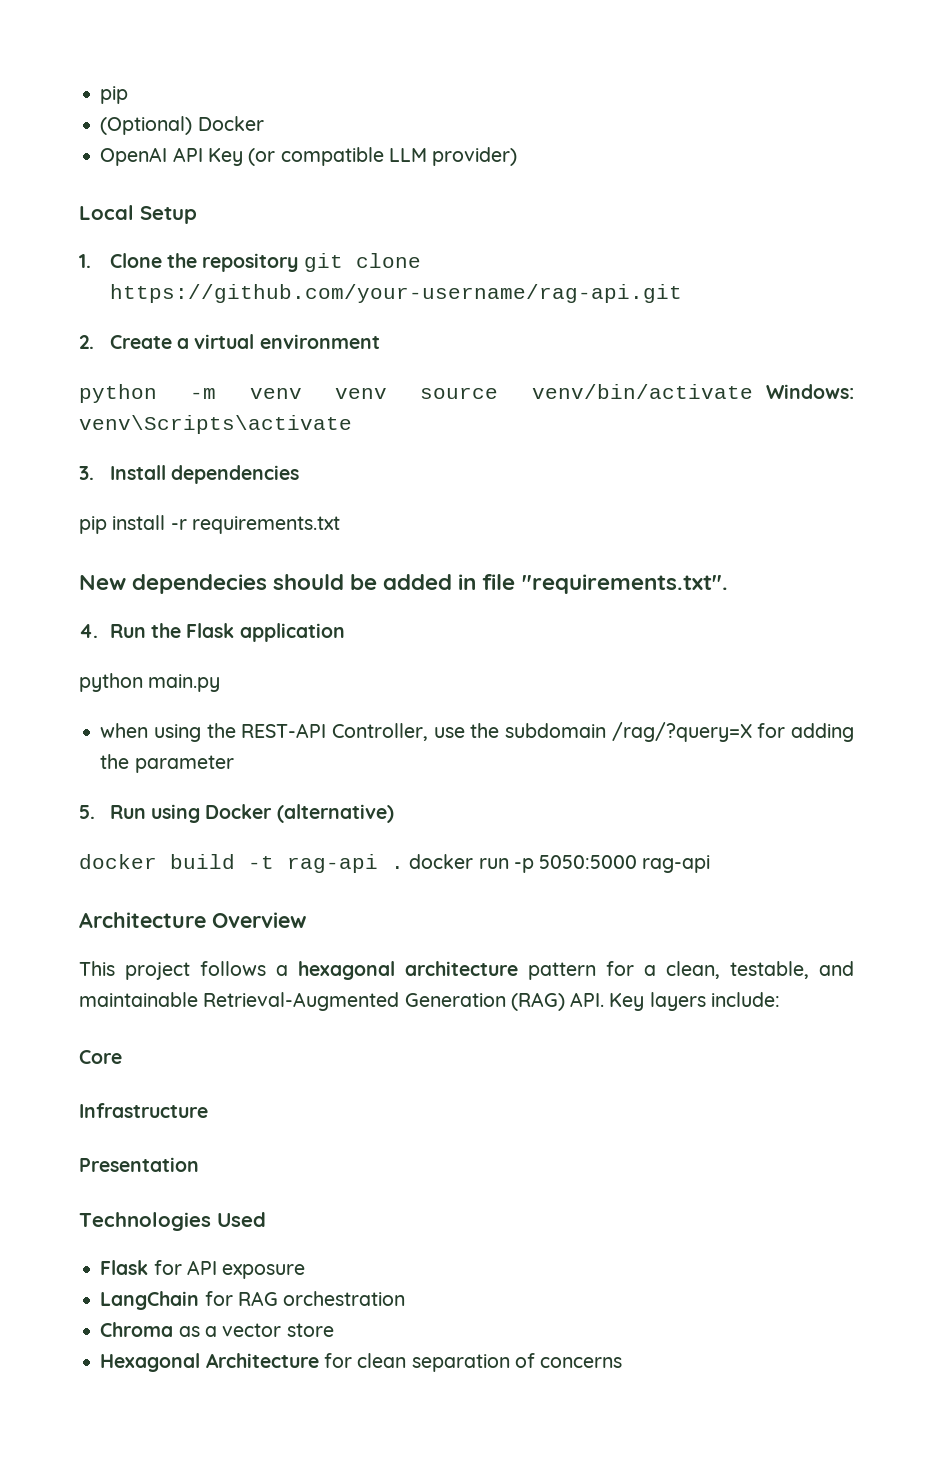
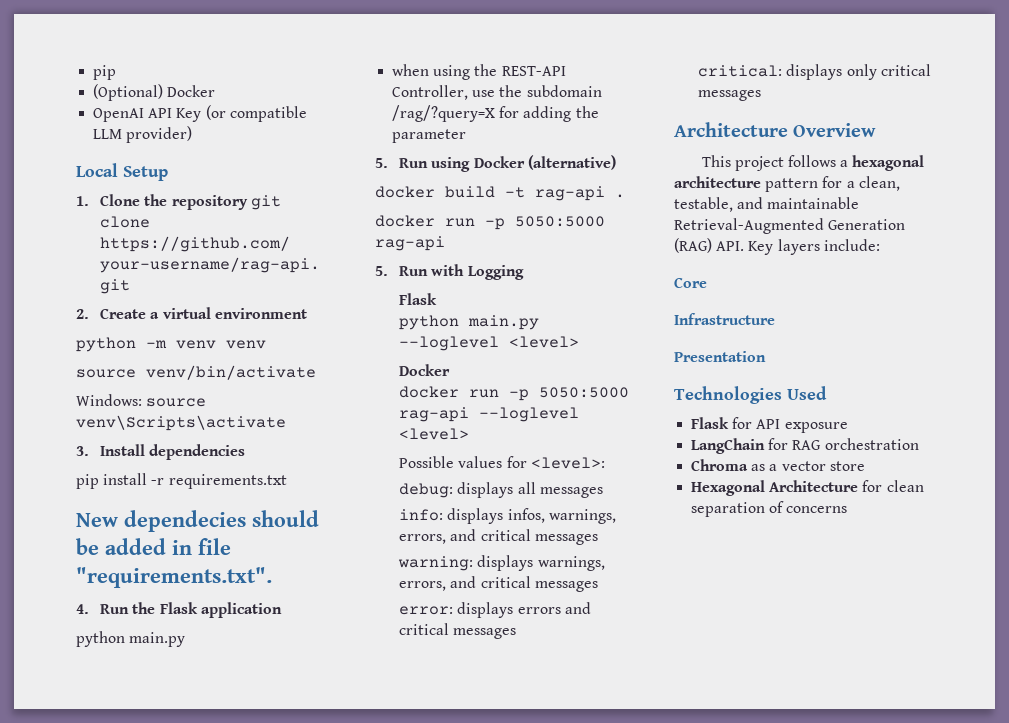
(387, 393) none -> (266, 344) //
[765,384,854,399] Windows: -> [76,394,207,407] // Windows: source
[409,854,711,873] docker run -p 5050:5000 rag-api -> [375,215,605,230] [375,236,445,251] [375,264,524,280] [399,293,438,305] [399,315,540,330] [399,336,580,351] [399,364,451,376] [399,386,630,401] [399,407,580,422] [399,428,470,440] [399,456,605,469] [399,482,603,498] [399,508,616,524] [399,529,598,545] [398,555,605,571] [399,576,598,592] [399,602,591,618] [399,623,517,639] [698,64,931,80] [698,90,762,101] // docker run -p 5050:5000 rag-api // 5. Run with Logging // Flask // python main.py --loglevel <level> // Docker // docker run -p 5050:5000 rag-api --loglevel <level> // Possible values for <level>: // debug: displays all messages // info: displays infos, warnings, errors, and critical messages // warning: displays warnings, errors, and critical messages // error: displays errors and critical messages // critical: displays only critical messages

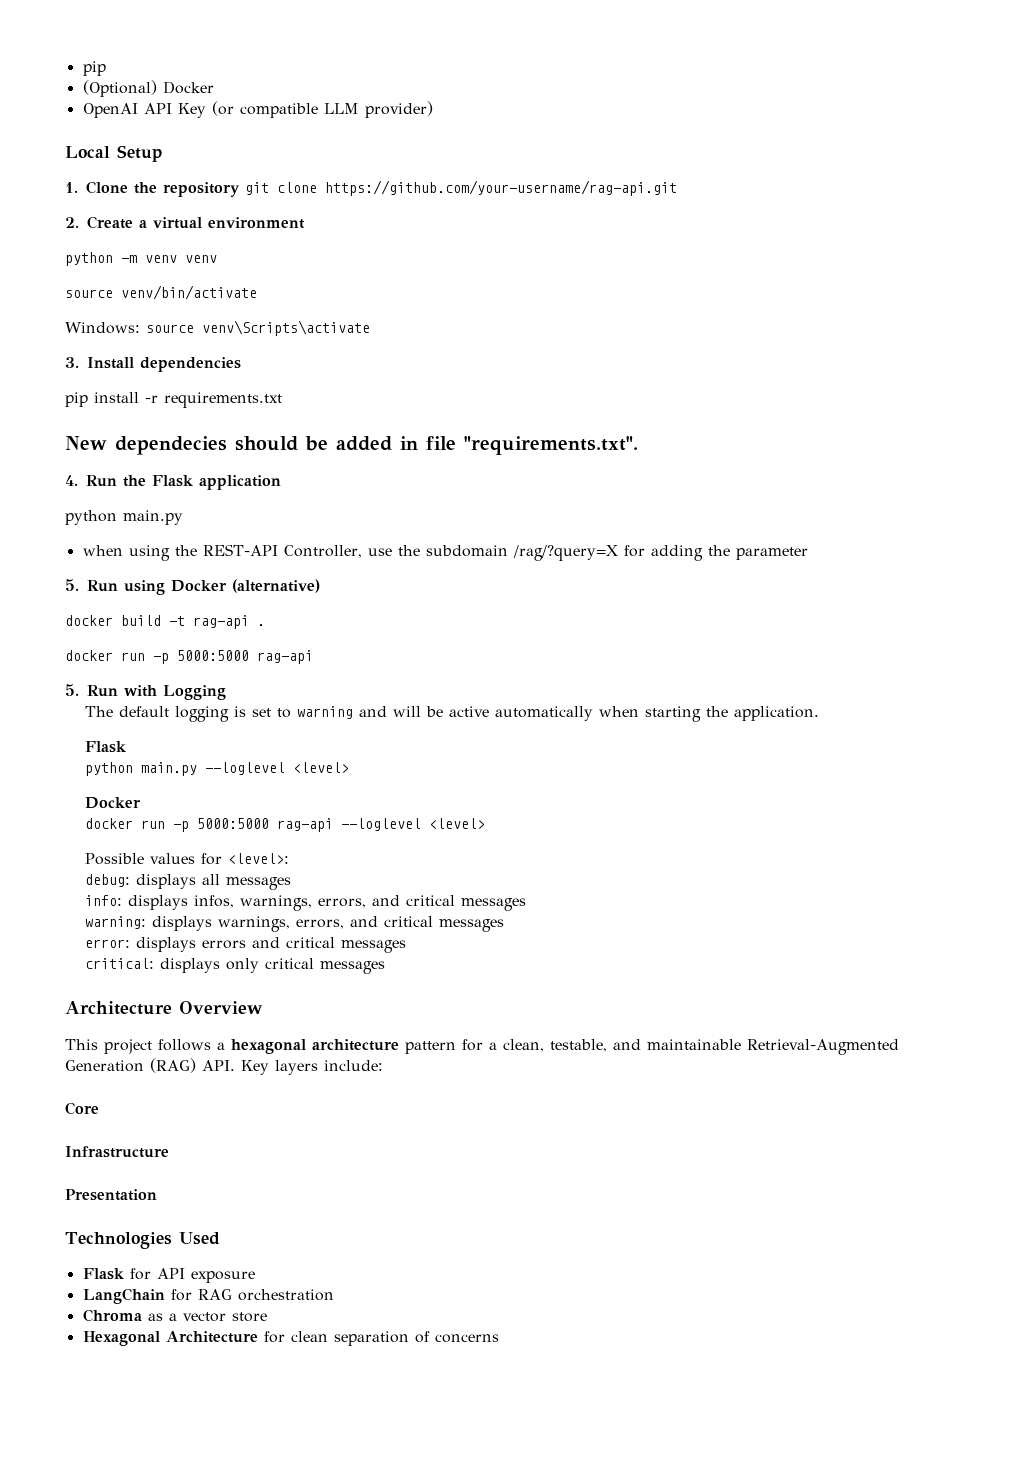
[515,216,605,227] 5050:5000 -> [177,650,249,661] 5000:5000
(524, 272) none -> [85,706,820,722] // The default logging is set to warning and will be active automatically when starting the application.
[539,387,630,398] 5050:5000 -> [197,818,270,829] 5000:5000

